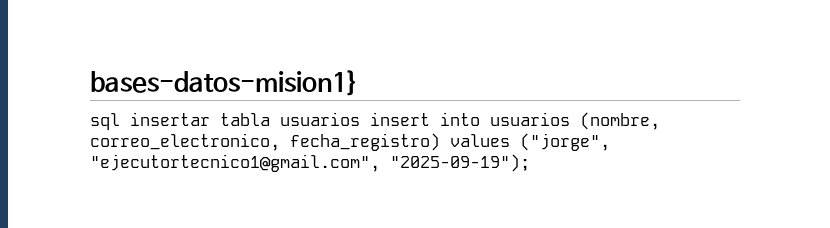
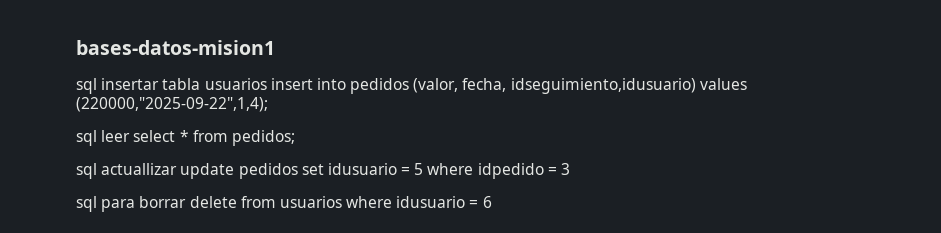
[90,70,359,96] bases-datos-mision1} -> [76,40,275,55] bases-datos-mision1
[490,112,660,130] [90,133,610,151] [90,154,530,172] usuarios (nombre, correo_electronico, fecha_registro) values ("jorge", "ejecutortecnico1@gmail.com", "2025-09-19"); -> [350,78,747,94] [76,97,268,112] [76,130,295,146] [76,163,571,179] [76,196,492,212] pedidos (valor, fecha, idseguimiento,idusuario) values (220000,"2025-09-22",1,4); // sql leer select * from pedidos; // sql actuallizar update pedidos set idusuario = 5 where idpedido = 3 // sql para borrar delete from usuarios where idusuario = 6

